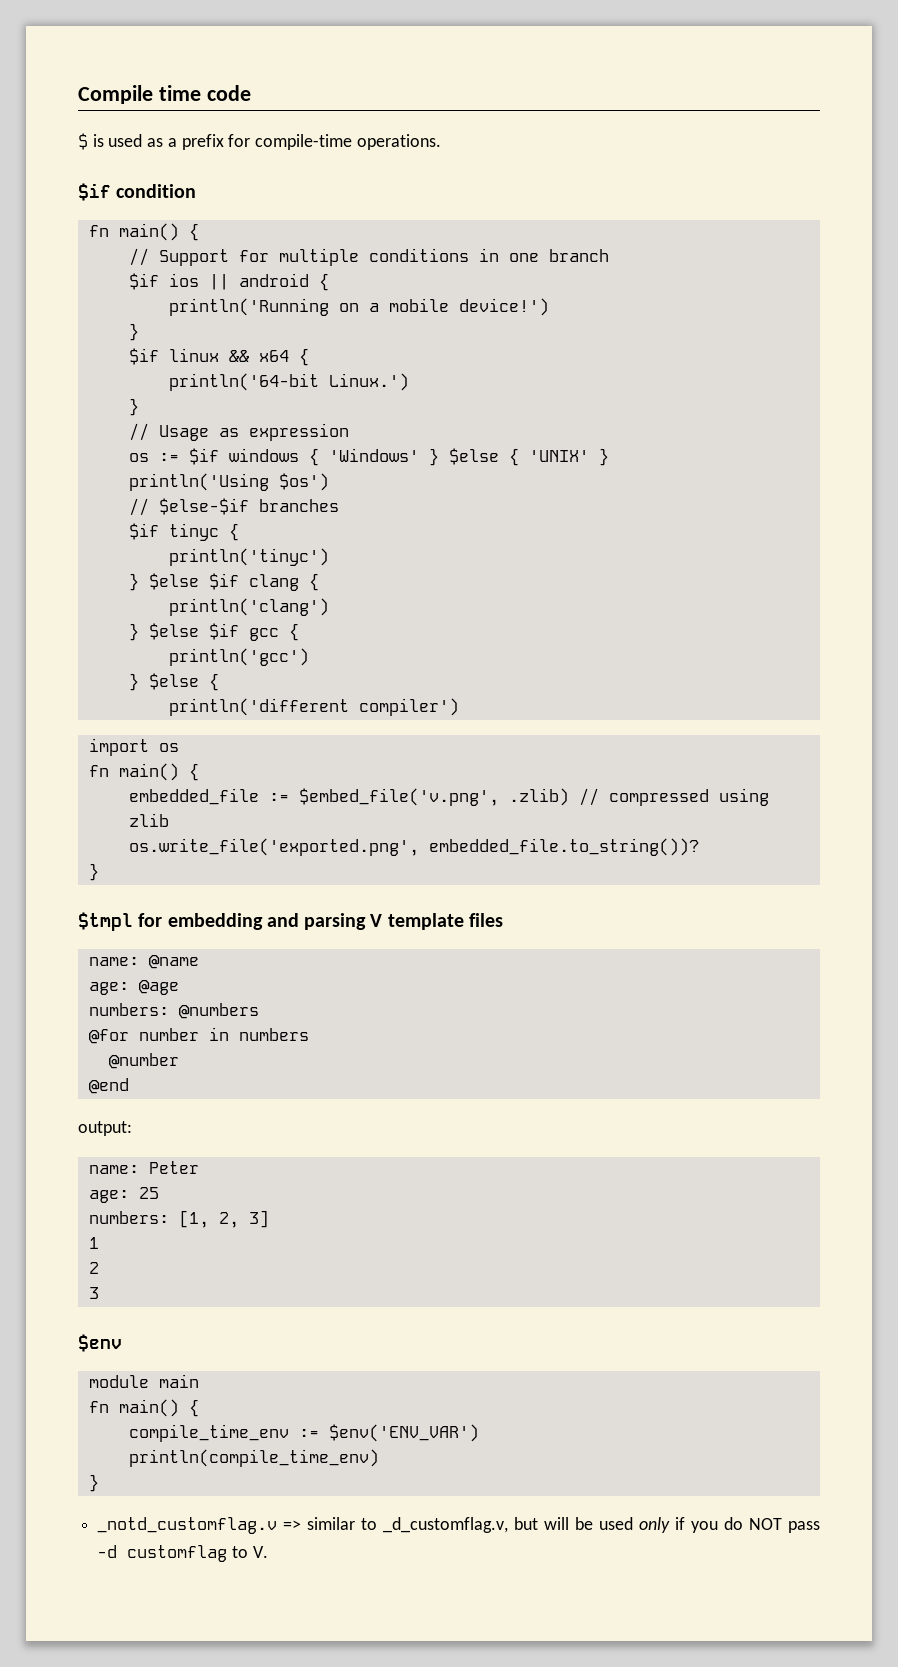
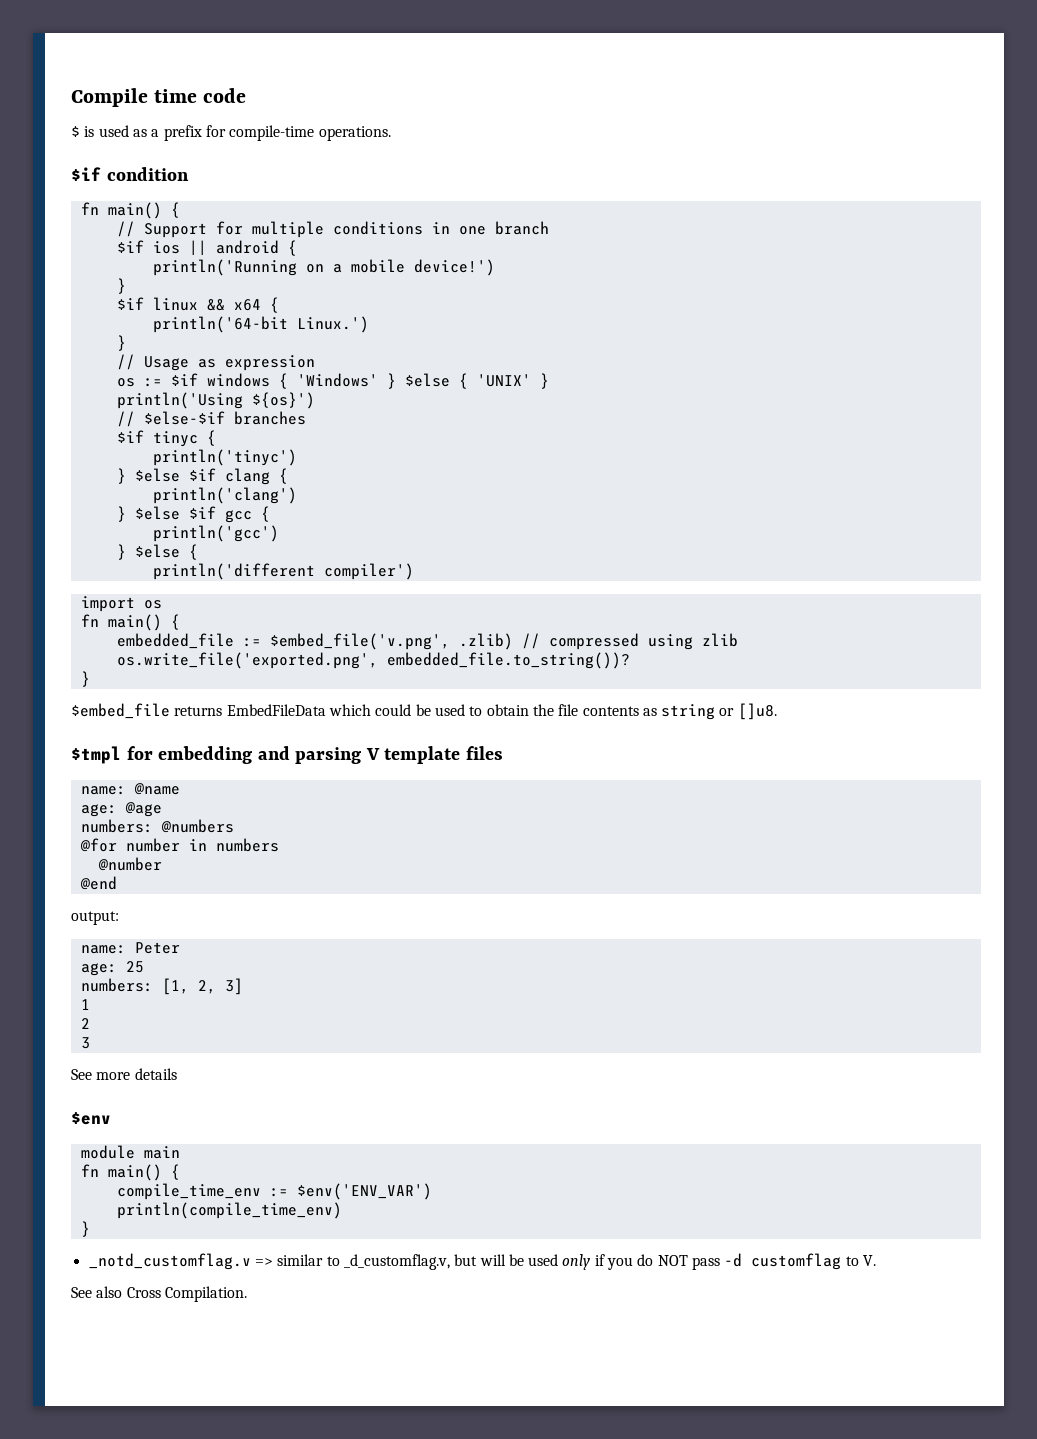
[278,473,329,491] $os') -> [251,392,315,409] ${os}')
(99, 872) none -> [71,703,777,720] // $embed_file returns EmbedFileData which could be used to obtain the file contents as string or []u8.
(99, 1293) none -> [71,1068,177,1080] // See more details
(268, 1552) none -> [71,1286,247,1302] // See also Cross Compilation.

